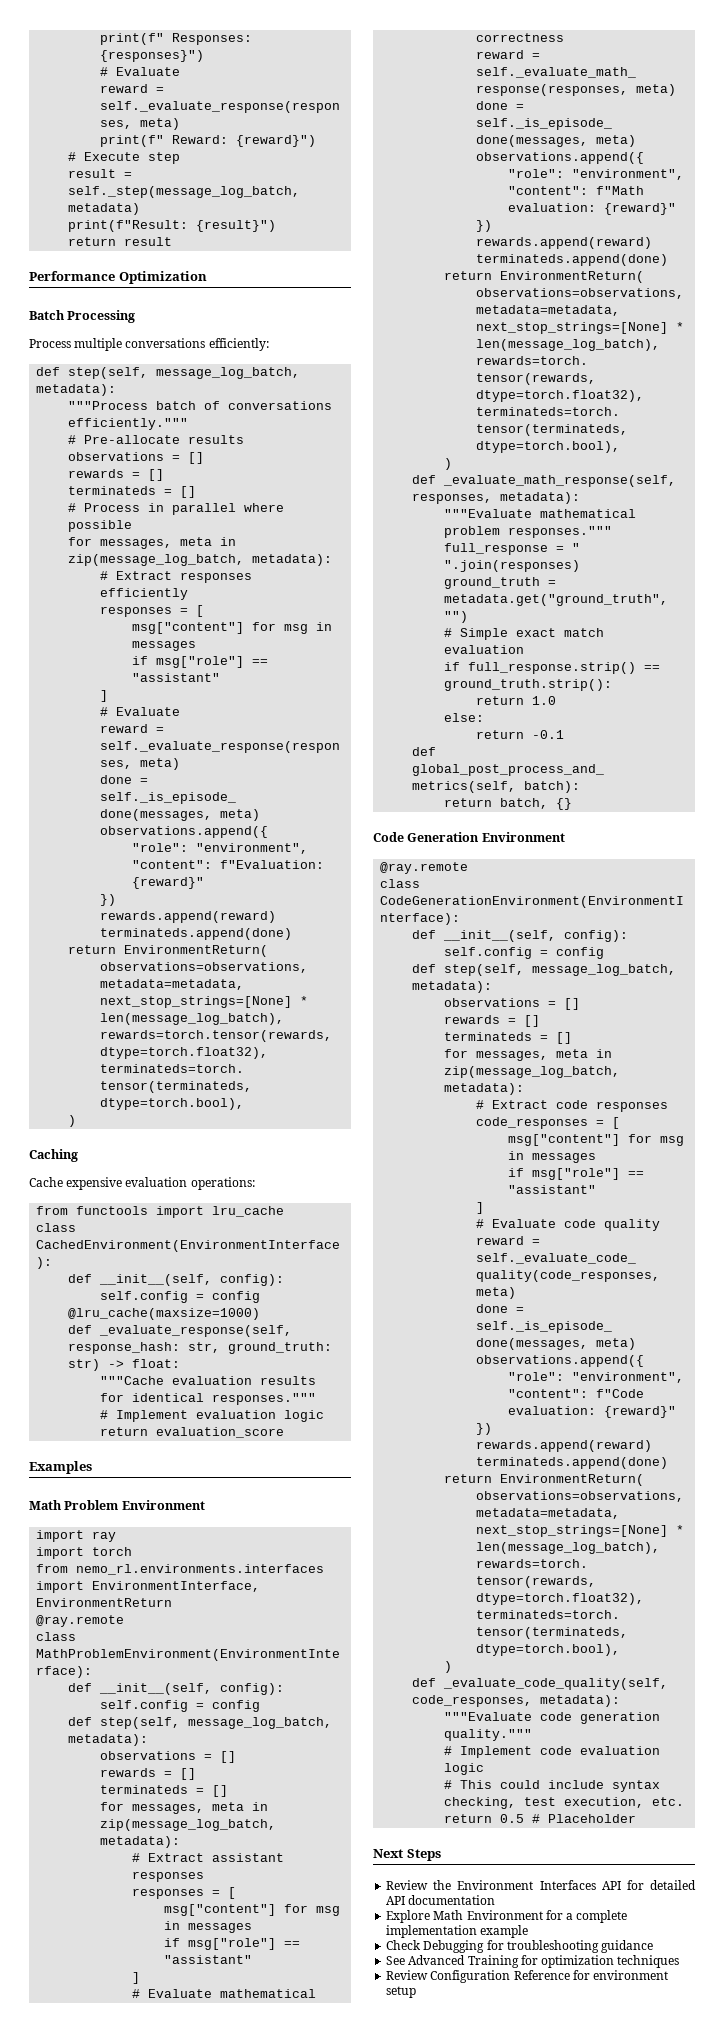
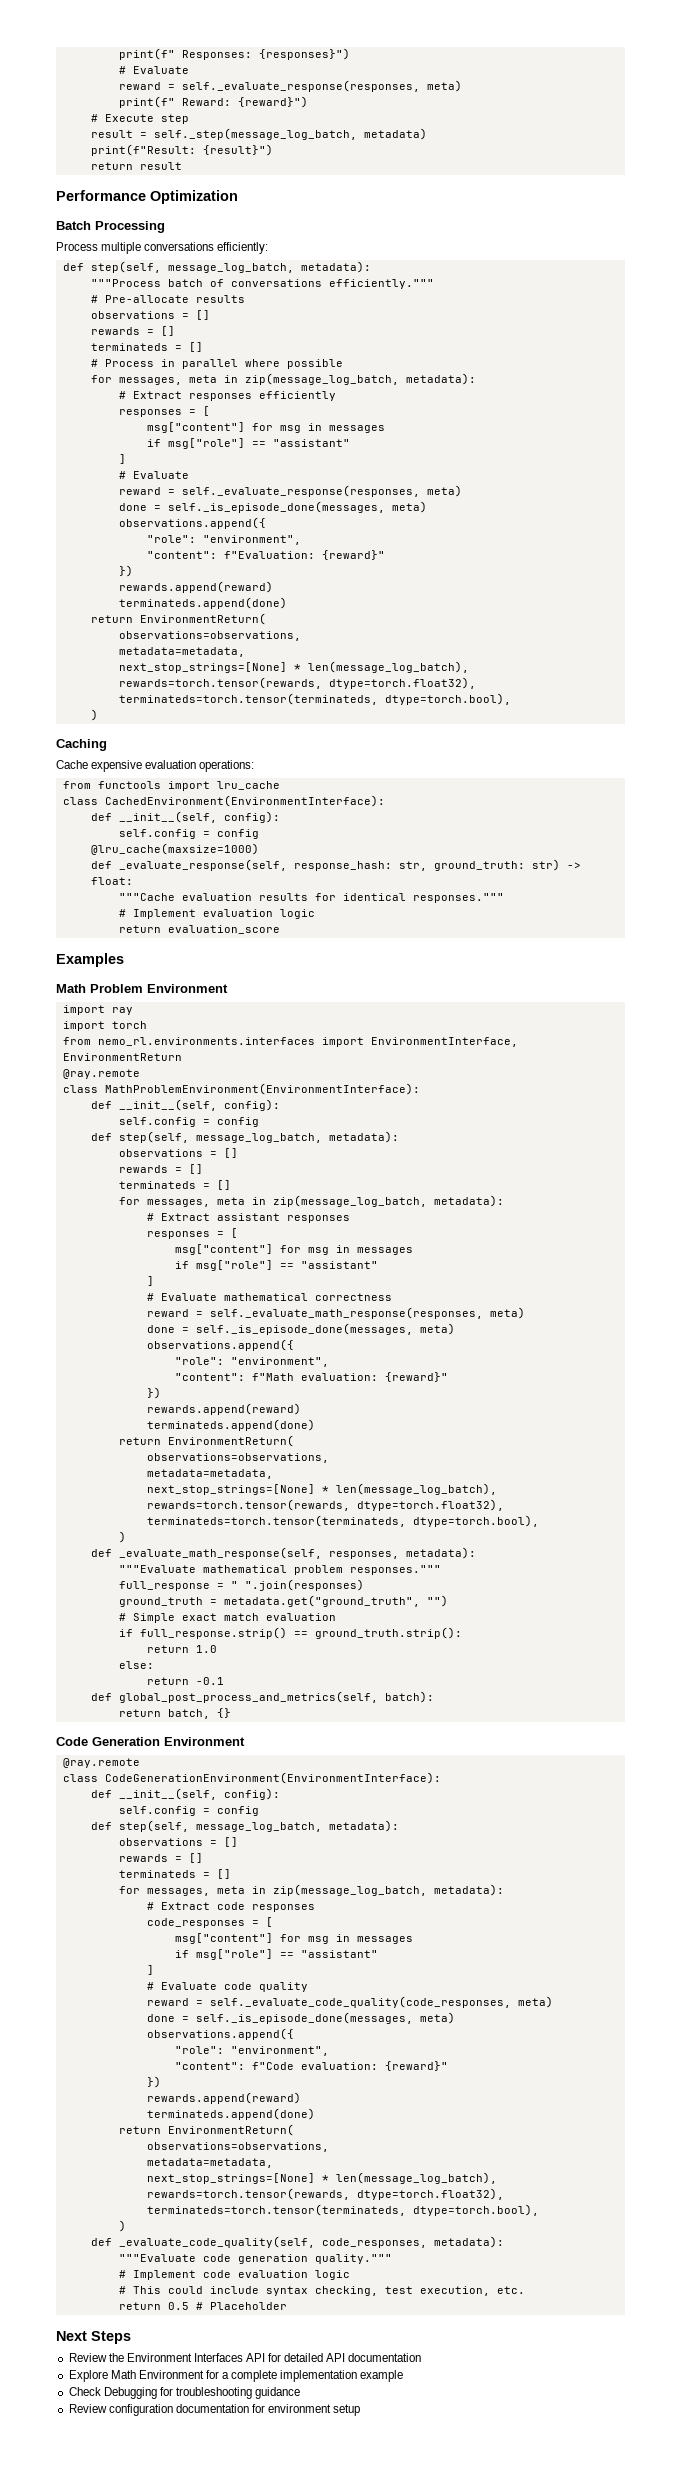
[386,1955,680,1968] [386,1970,570,1983] // See Advanced Training for optimization techniques // Review Configuration Reference -> [68,2404,249,2416] // Review configuration documentation

